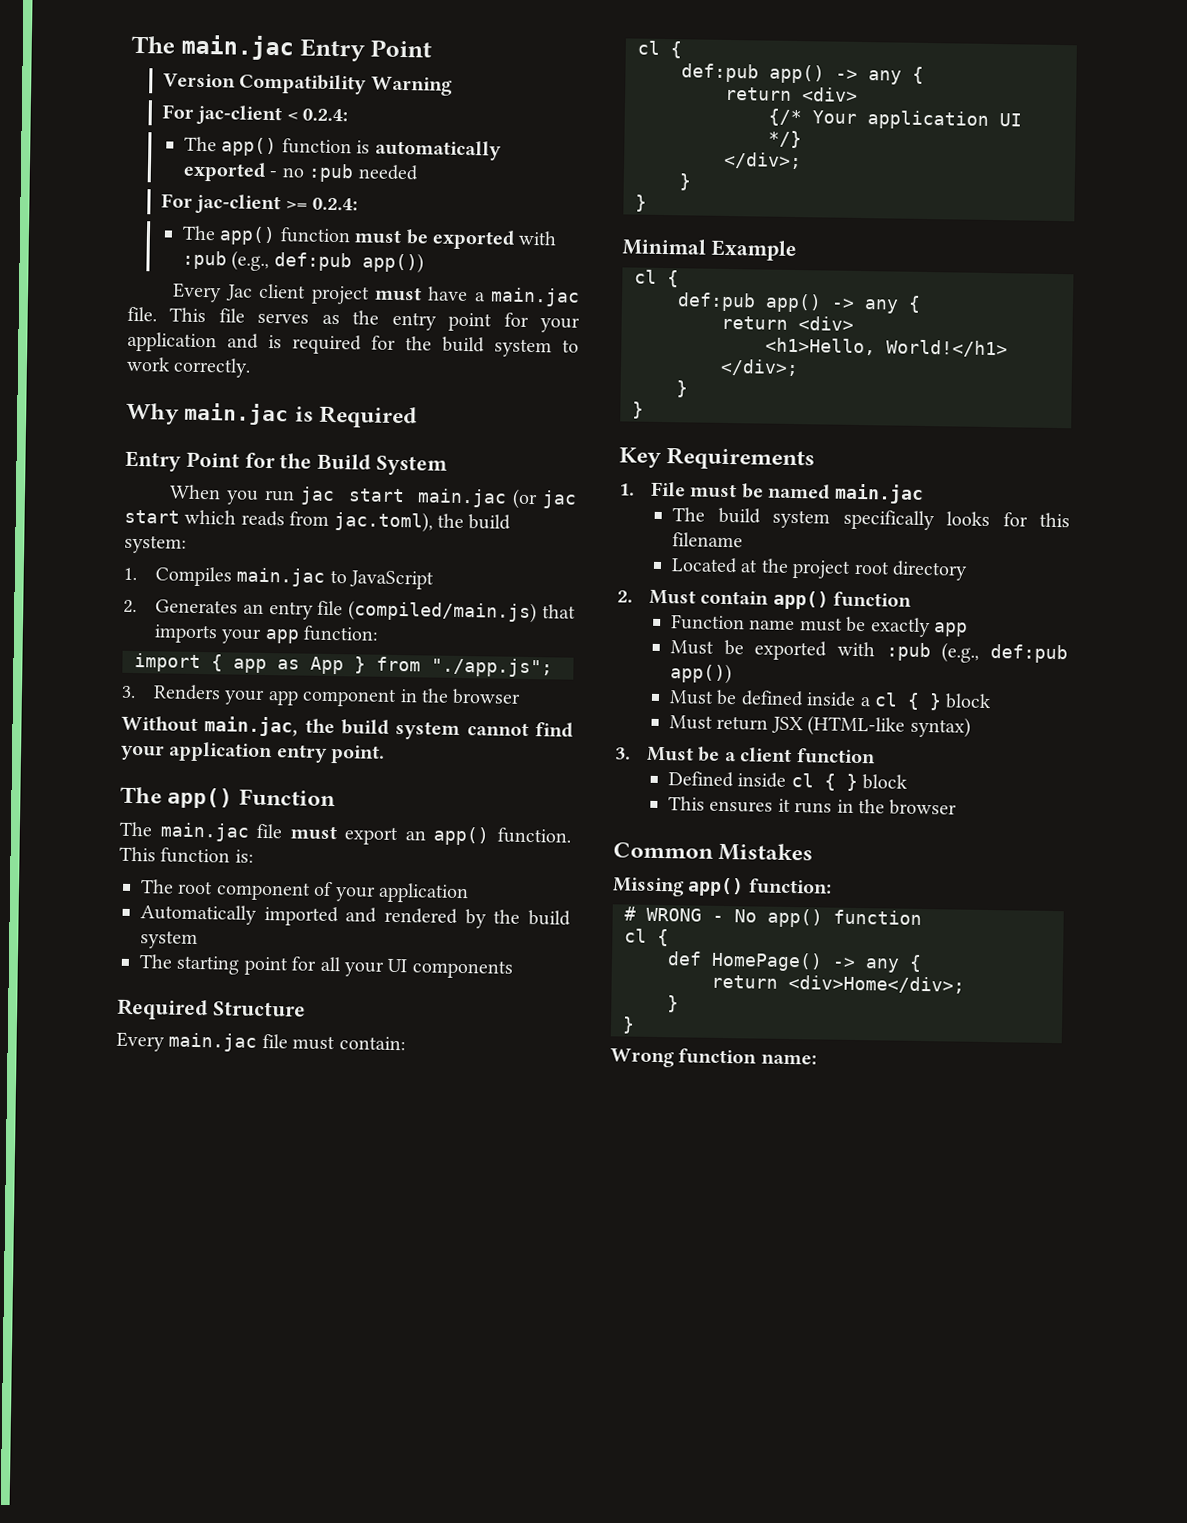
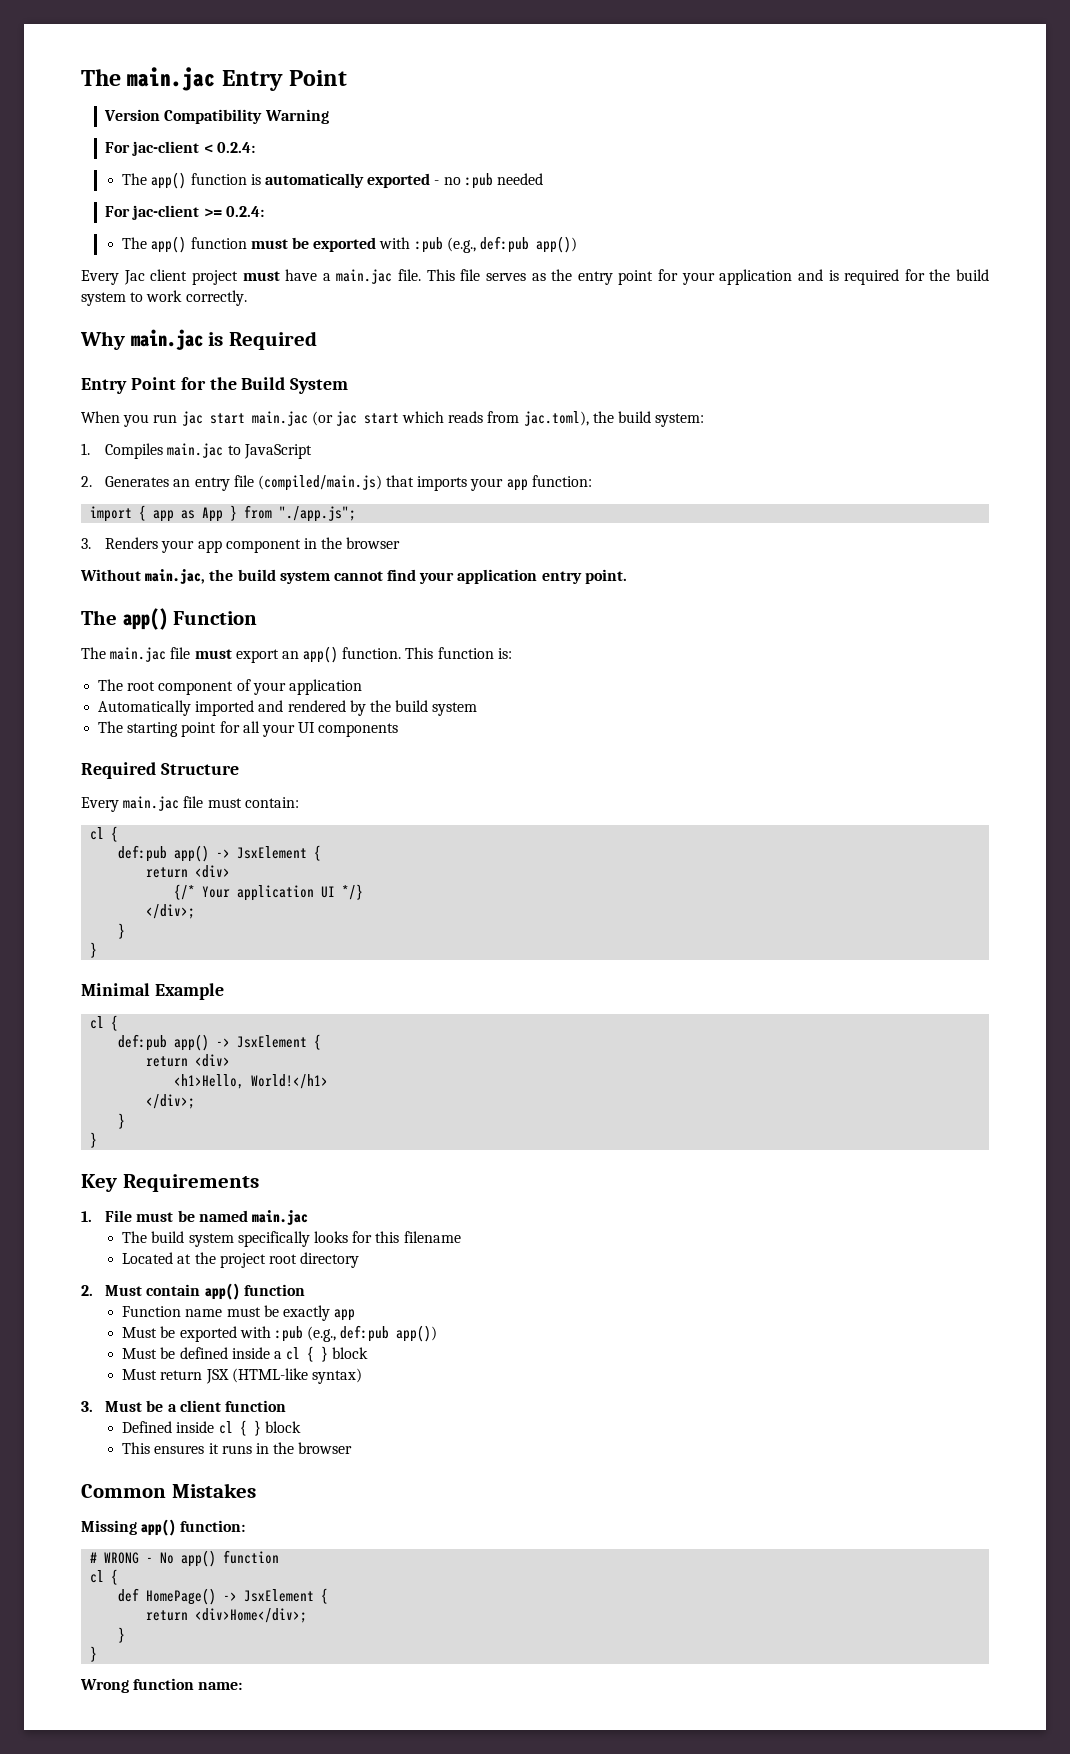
[868,70,902,85] any -> [237,846,308,859] JsxElement
[864,299,899,314] any -> [237,1035,308,1048] JsxElement
[865,958,900,973] any -> [244,1589,315,1602] JsxElement

